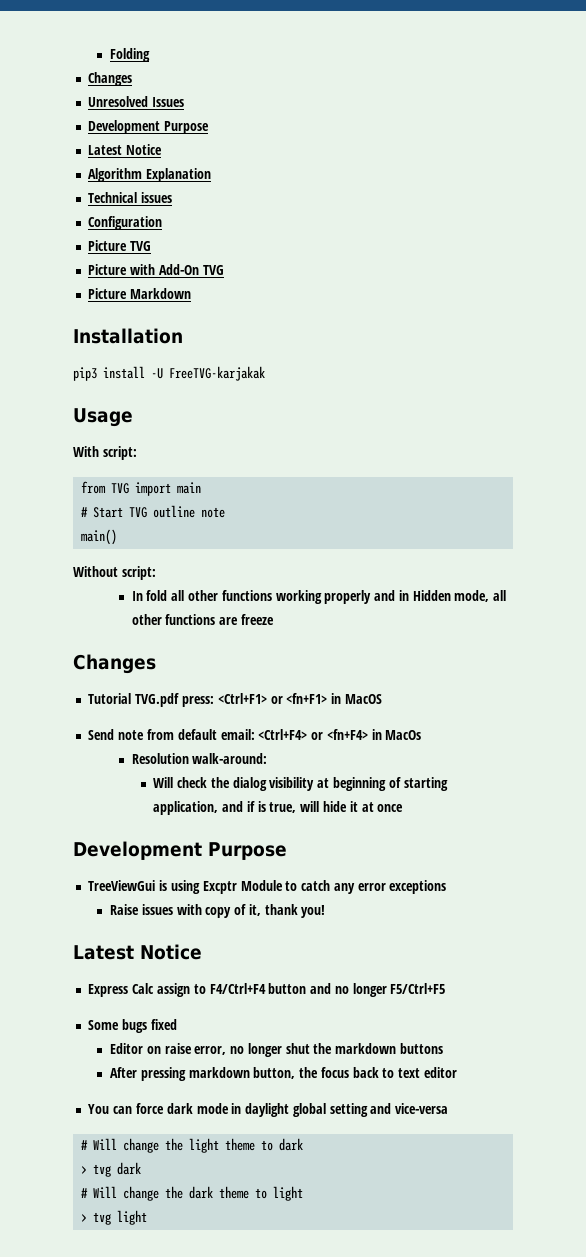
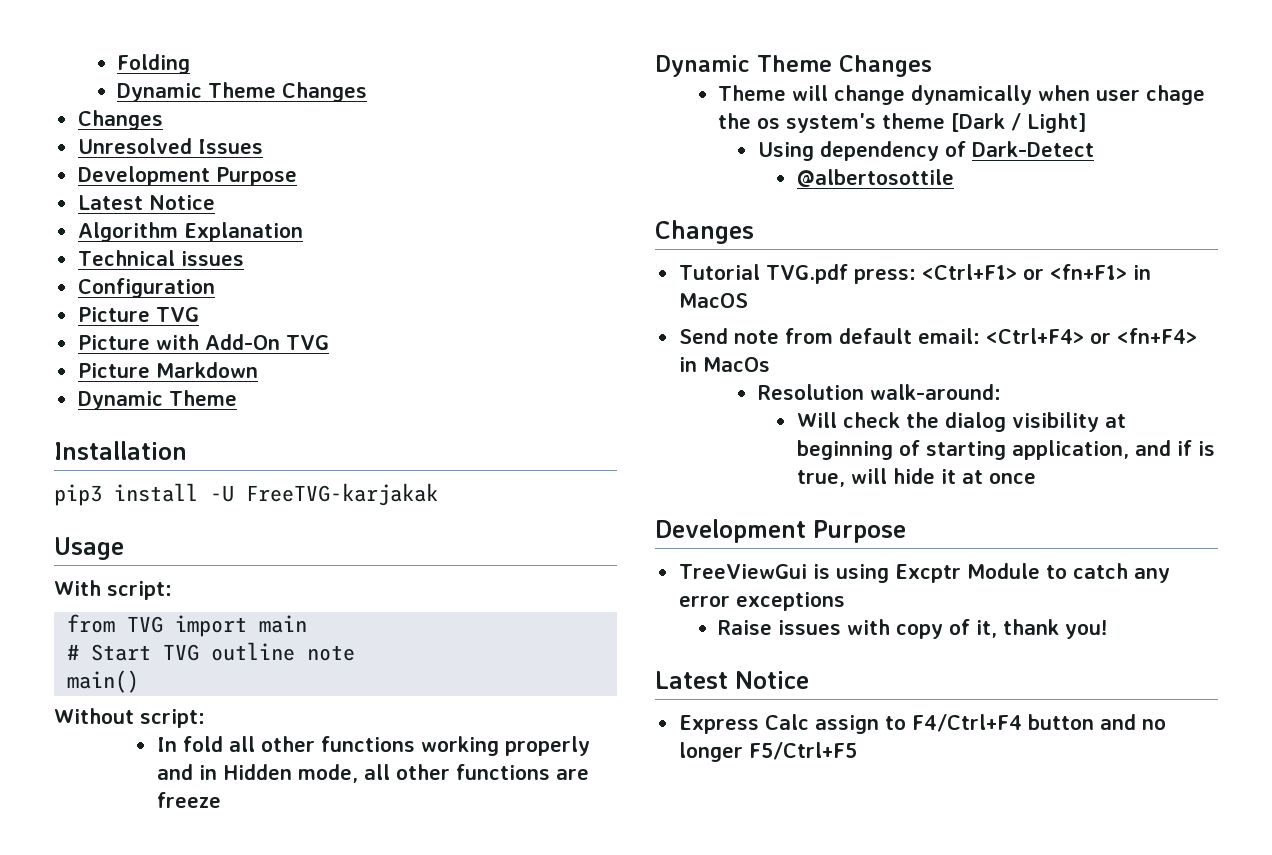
(151, 55) none -> [117,82,368,102] // Dynamic Theme Changes
(192, 293) none -> [78,390,238,410] // Dynamic Theme
(274, 619) none -> [655,55,932,77] [718,85,1206,105] [718,113,1088,133] [757,141,1094,161] [796,169,954,187] // Dynamic Theme Changes // Theme will change dynamically when user chage the os system's theme [Dark / Light] // Using dependency of Dark-Detect // @albertosottile
[88,1019,177,1033] [110,1043,444,1057] [110,1067,458,1081] [88,1103,449,1117] [81,1138,304,1153] [81,1162,142,1177] [81,1186,304,1201] [81,1210,148,1225] // Some bugs fixed // Editor on raise error, no longer shut the markdown buttons // After pressing markdown button, the focus back to text editor // You can force dark mode in daylight global setting and vice-versa // # Will change the light theme to dark // > tvg dark // # Will change the dark theme to light // > tvg light -> (858, 751) none

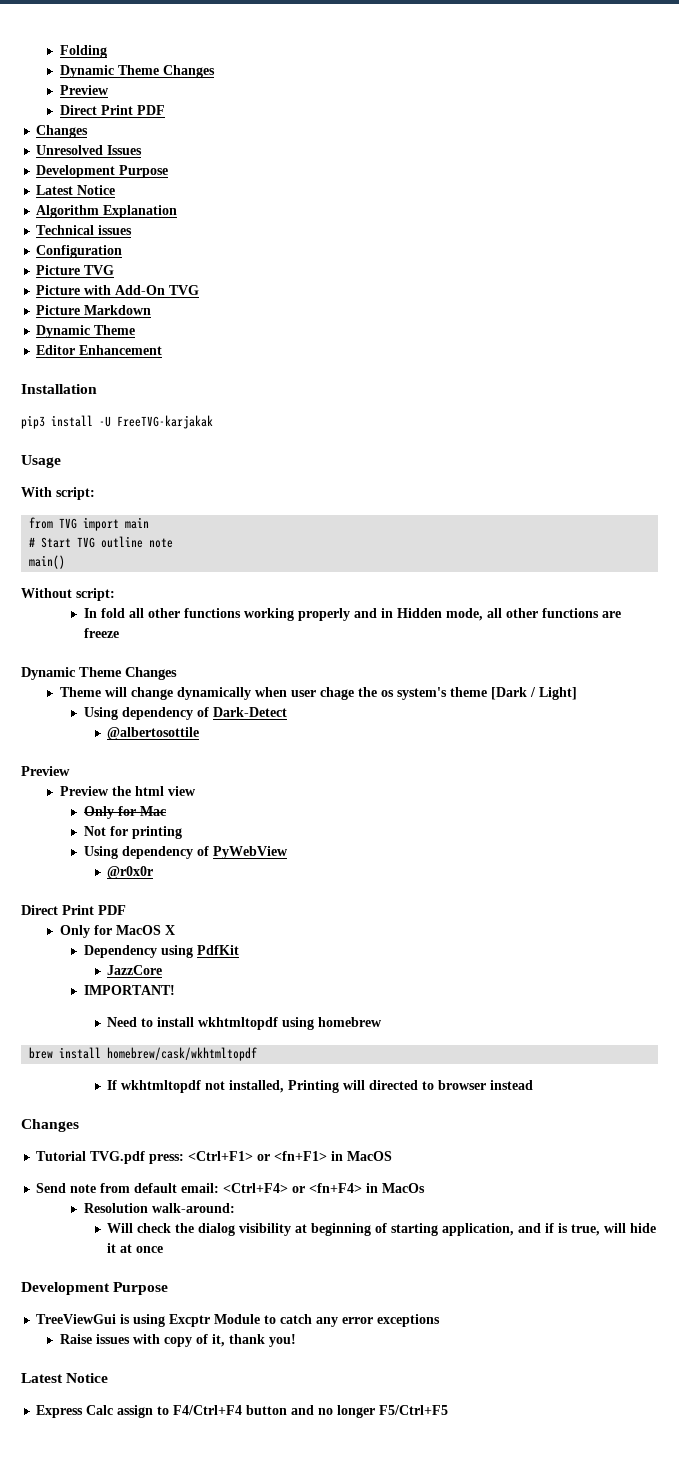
(368, 92) none -> [60,85,110,95] [60,105,166,115] // Preview // Direct Print PDF
(238, 398) none -> [36,345,163,355] // Editor Enhancement
(954, 178) none -> [21,766,70,776] [60,786,197,796] [83,806,166,819] [83,826,182,839] [83,846,288,859] [107,866,154,879] [21,905,126,915] [60,925,176,938] [83,945,239,958] [107,965,163,975] [83,985,175,995] [107,1017,383,1030] [29,1047,258,1061] [107,1080,534,1093] // Preview // Preview the html view // Only for Mac // Not for printing // Using dependency of PyWebView // @r0x0r // Direct Print PDF // Only for MacOS X // Dependency using PdfKit // JazzCore // IMPORTANT! // Need to install wkhtmltopdf using homebrew // brew install homebrew/cask/wkhtmltopdf // If wkhtmltopdf not installed, Printing will directed to browser instead

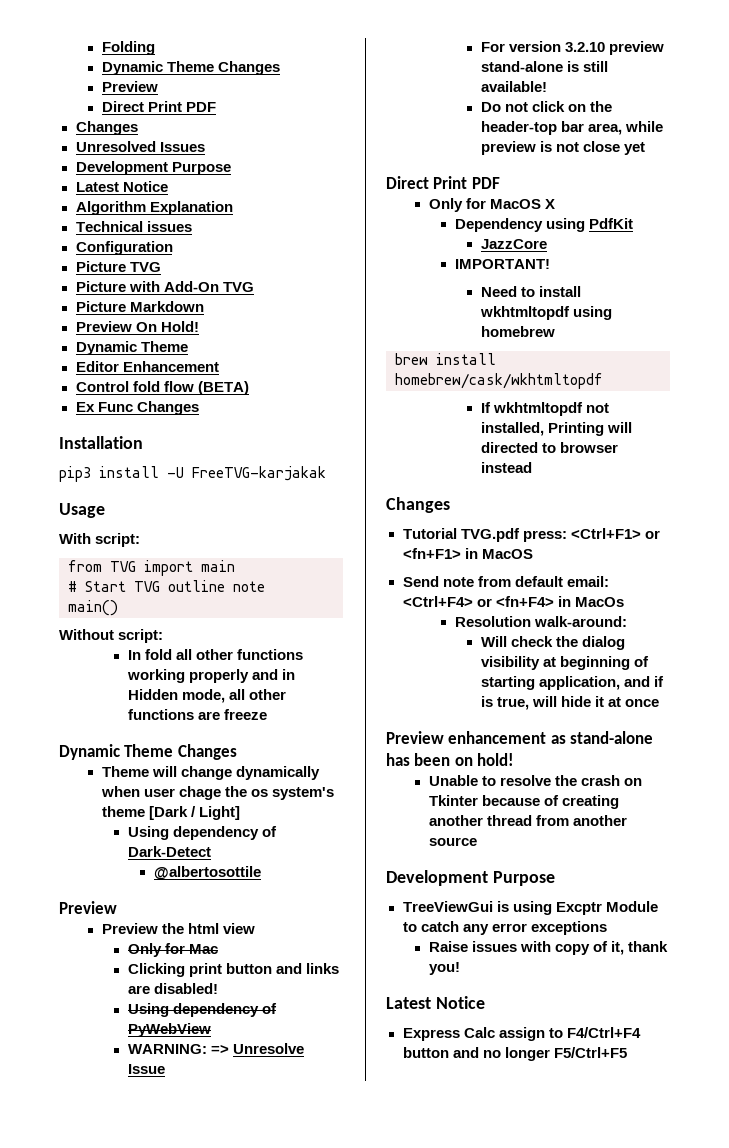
(152, 310) none -> [75,321,199,332] // Preview On Hold!
(163, 350) none -> [75,381,249,395] [75,401,199,415] // Control fold flow (BETA) // Ex Func Changes
[83,826,182,839] [83,846,288,859] [107,866,154,879] Not for printing // Using dependency of PyWebView // @r0x0r -> [127,963,339,977] [127,983,218,994] [127,1003,277,1017] [127,1023,211,1037] [127,1043,304,1054] [127,1064,165,1074] [480,41,665,55] [480,61,609,72] [480,81,547,92] [480,101,613,112] [480,121,664,135] [480,141,646,155] Clicking print button and links are disabled! // Using dependency of PyWebView // WARNING: => Unresolve Issue // For version 3.2.10 preview stand-alone is still available! // Do not click on the header-top bar area, while preview is not close yet
(164, 1249) none -> [386,731,654,744] [386,753,515,766] [428,775,642,786] [428,795,619,809] [428,815,627,826] [428,837,477,846] // Preview enhancement as stand-alone has been on hold! // Unable to resolve the crash on Tkinter because of creating another thread from another source

